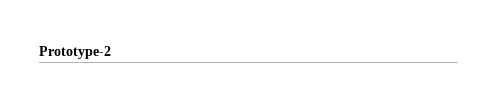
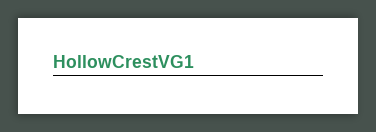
[39,46,111,59] Prototype-2 -> [53,55,194,68] HollowCrestVG1

